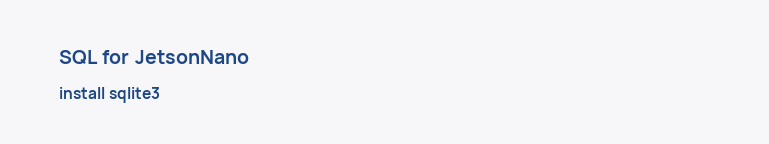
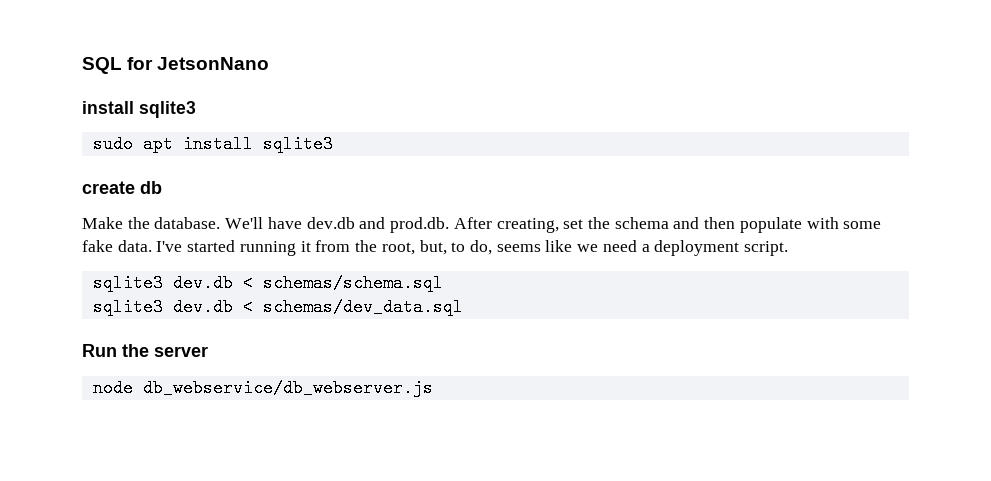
(161, 95) none -> [92,135,333,153] [82,181,162,194] [82,217,882,233] [82,240,789,256] [92,274,443,292] [92,298,463,316] [82,344,208,357] [92,379,433,397] // sudo apt install sqlite3 // create db // Make the database. We'll have dev.db and prod.db. After creating, set the schema and then populate with some fake data. I've started running it from the root, but, to do, seems like we need a deployment script. // sqlite3 dev.db < schemas/schema.sql // sqlite3 dev.db < schemas/dev_data.sql // Run the server // node db_webservice/db_webserver.js

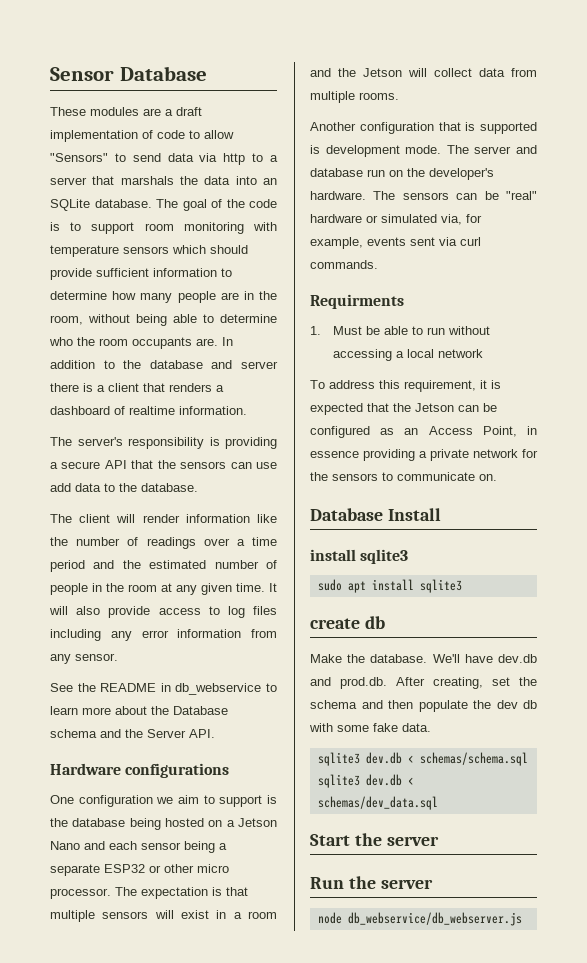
[82,57,270,74] SQL for JetsonNano -> [50,66,207,81] [50,107,202,116] [50,130,234,142] [50,153,278,165] [50,176,277,185] [50,199,277,211] [50,222,277,234] [50,245,248,257] [50,268,232,280] [50,291,277,303] [50,314,277,326] [49,337,233,349] [50,360,278,369] [50,383,224,392] [50,406,247,415] [50,437,277,449] [50,460,277,469] [50,483,198,492] [50,514,277,523] [50,537,277,549] [50,560,277,572] [50,583,277,595] [49,606,277,618] [50,629,277,641] [50,653,118,664] [50,683,277,695] [50,706,228,715] [50,729,215,738] [50,763,230,778] [50,795,277,807] [50,818,277,830] [50,841,227,853] [50,864,229,876] [50,887,248,899] [50,910,277,922] [310,68,537,77] [310,91,399,103] [310,122,537,134] [310,145,537,157] [310,168,494,180] [310,191,537,200] [310,214,482,225] [310,237,481,249] [310,260,378,269] [310,294,404,309] [310,326,490,335] [332,349,483,361] [310,380,501,392] [310,403,497,415] [310,426,537,438] [310,449,538,461] [310,472,497,481] [310,508,441,521] Sensor Database // These modules are a draft implementation of code to allow "Sensors" to send data via http to a server that marshals the data into an SQLite database. The goal of the code is to support room monitoring with temperature sensors which should provide sufficient information to determine how many people are in the room, without being able to determine who the room occupants are. In addition to the database and server there is a client that renders a dashboard of realtime information. // The server's responsibility is providing a secure API that the sensors can use add data to the database. // The client will render information like the number of readings over a time period and the estimated number of people in the room at any given time. It will also provide access to log files including any error information from any sensor. // See the README in db_webservice to learn more about the Database schema and the Server API. // Hardware configurations // One configuration we aim to support is the database being hosted on a Jetson Nano and each sensor being a separate ESP32 or other micro processor. The expectation is that multiple sensors will exist in a room and the Jetson will collect data from multiple rooms. // Another configuration that is supported is development mode. The server and database run on the developer's hardware. The sensors can be "real" hardware or simulated via, for example, events sent via curl commands. // Requirments // 1. Must be able to run without accessing a local network // To address this requirement, it is expected that the Jetson can be configured as an Access Point, in essence providing a private network for the sensors to communicate on. // Database Install
(802, 225) none -> [473,700,537,709] the dev db
[156,240,789,256] I've started running it from the root, but, to do, seems like we need a deployment script. -> (431, 727) none
(463, 307) none -> [310,833,439,846] // Start the server

